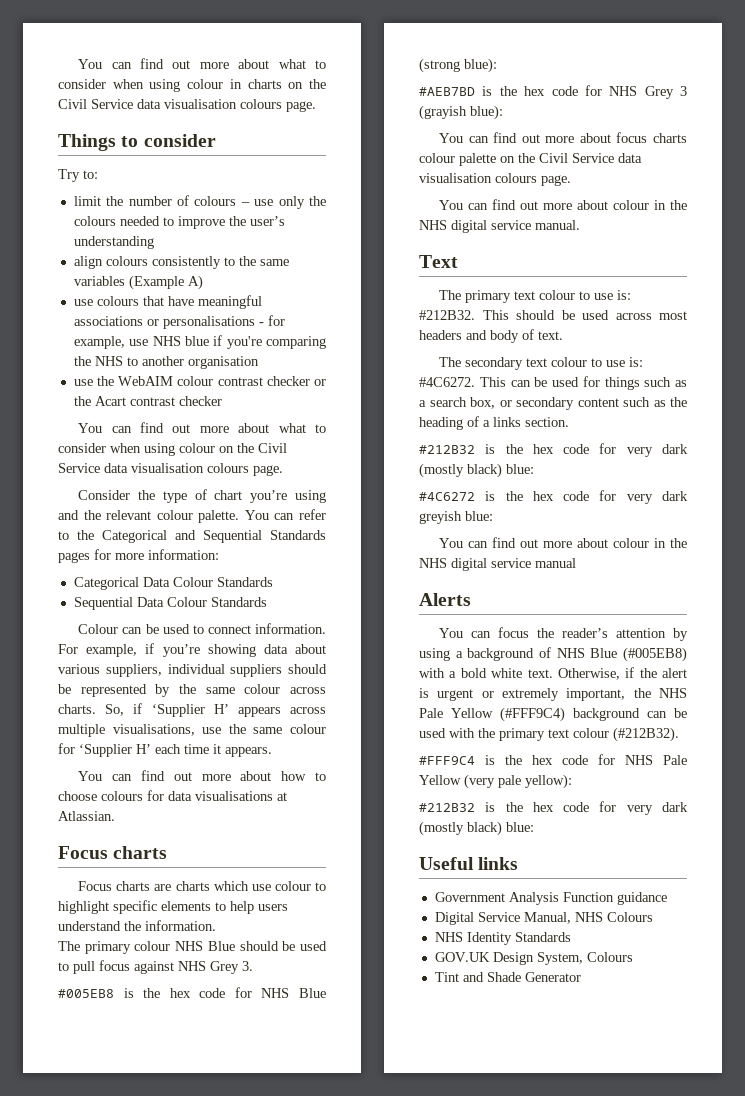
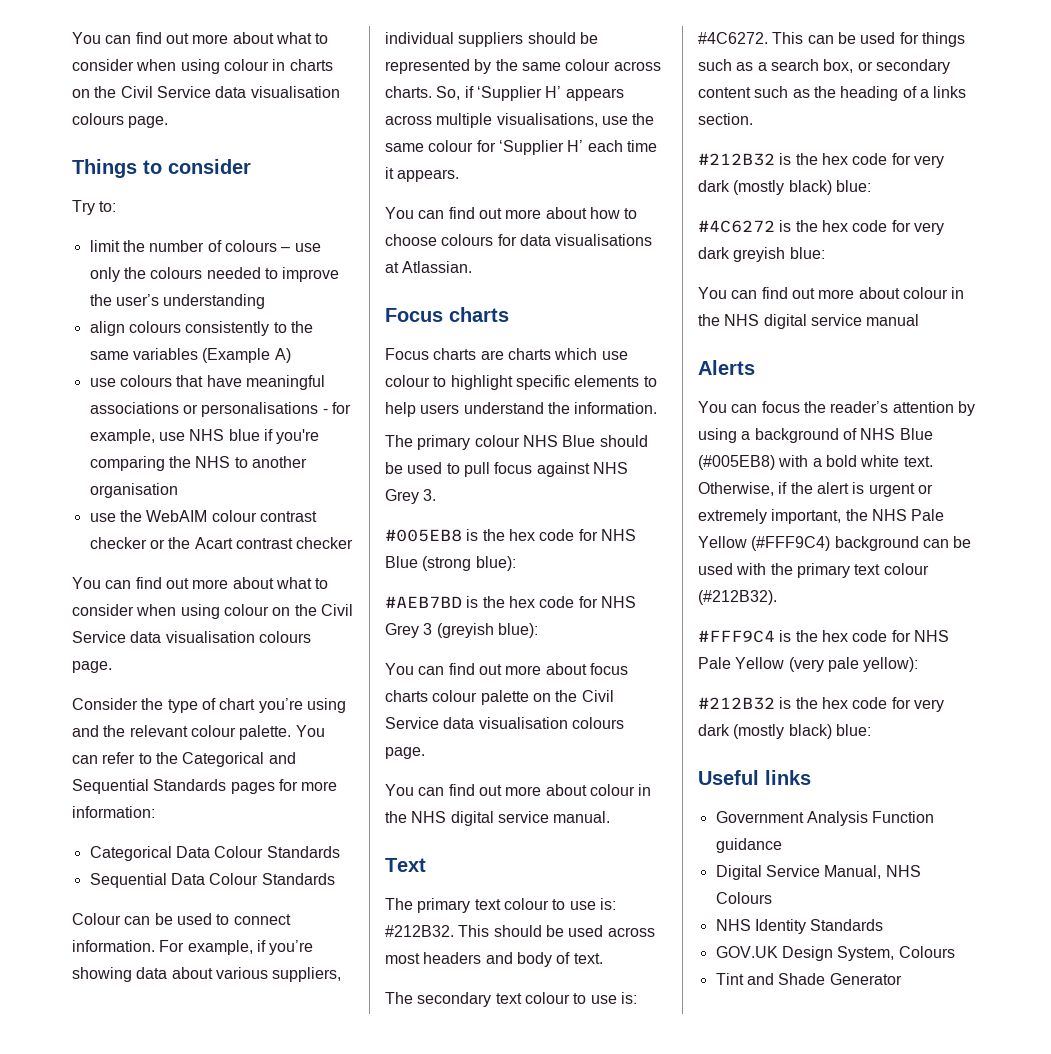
[419,105,467,120] (grayish -> [436,623,494,638] (greyish

